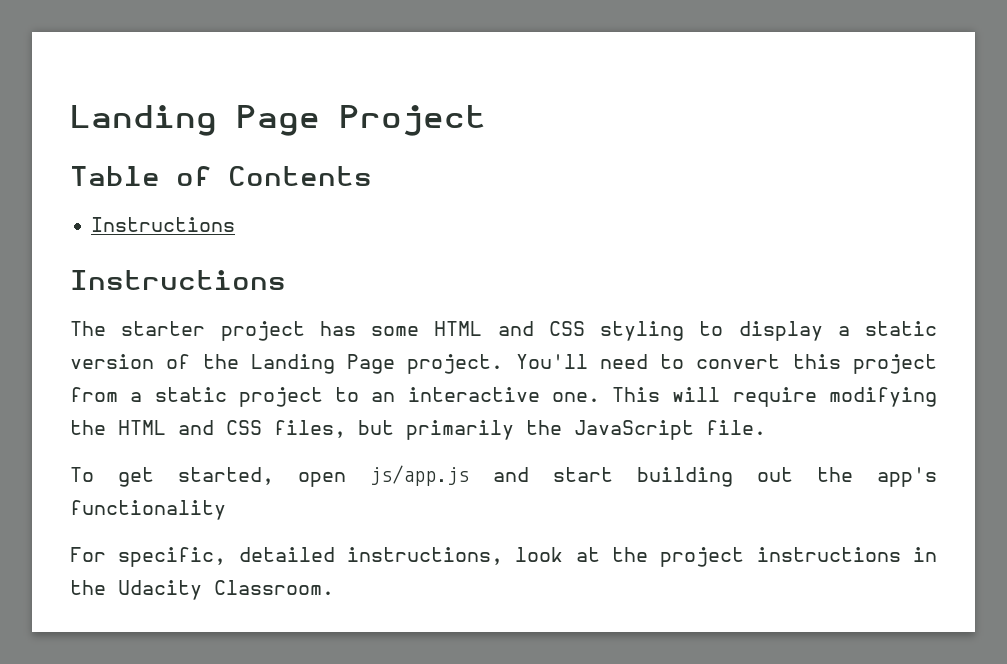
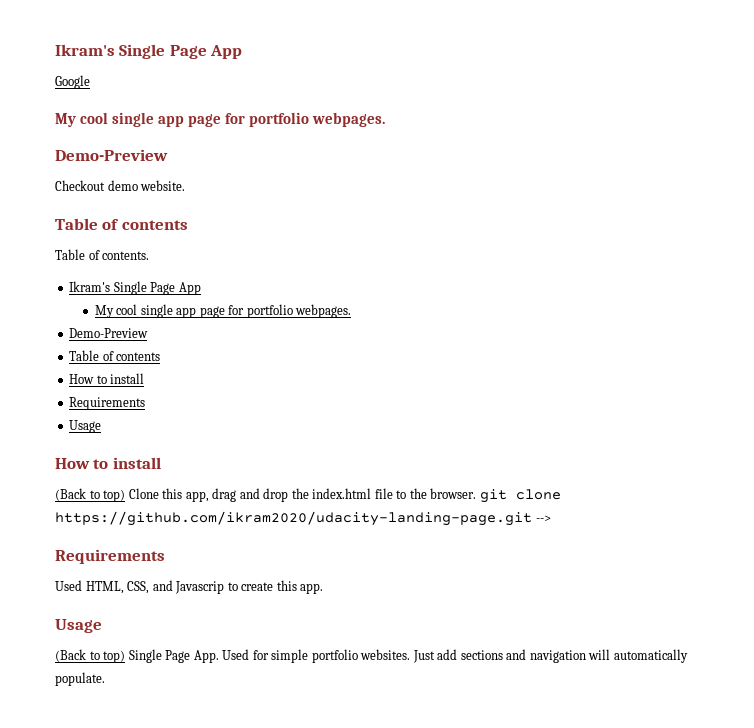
[70,105,486,136] [70,166,372,186] [91,217,236,232] [70,270,286,290] [70,321,937,341] [70,354,937,374] [70,387,937,407] [70,420,766,440] [70,465,937,487] [70,500,226,520] [70,547,938,567] [70,580,334,600] Landing Page Project // Table of Contents // Instructions // Instructions // The starter project has some HTML and CSS styling to display a static version of the Landing Page project. You'll need to convert this project from a static project to an interactive one. This will require modifying the HTML and CSS files, but primarily the JavaScript file. // To get started, open js/app.js and start building out the app's functionality // For specific, detailed instructions, look at the project instructions in the Udacity Classroom. -> [55,44,243,59] [55,75,90,89] [55,112,386,127] [55,149,168,161] [55,180,186,191] [55,218,188,230] [55,249,150,260] [69,281,201,295] [94,304,352,318] [69,328,149,338] [69,350,161,361] [69,373,145,384] [69,397,146,410] [69,420,102,433] [55,457,161,469] [55,488,561,503] [55,511,551,526] [55,549,165,564] [55,580,324,594] [55,619,102,633] [55,649,688,663] [55,672,105,686] Ikram's Single Page App // Google // My cool single app page for portfolio webpages. // Demo-Preview // Checkout demo website. // Table of contents // Table of contents. // Ikram's Single Page App // My cool single app page for portfolio webpages. // Demo-Preview // Table of contents // How to install // Requirements // Usage // How to install // (Back to top) Clone this app, drag and drop the index.html file to the browser. git clone https://github.com/ikram2020/udacity-landing-page.git --> // Requirements // Used HTML, CSS, and Javascrip to create this app. // Usage // (Back to top) Single Page App. Used for simple portfolio websites. Just add sections and navigation will automatically populate.

